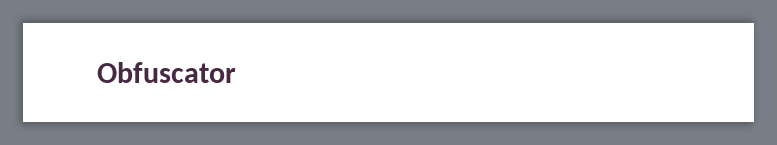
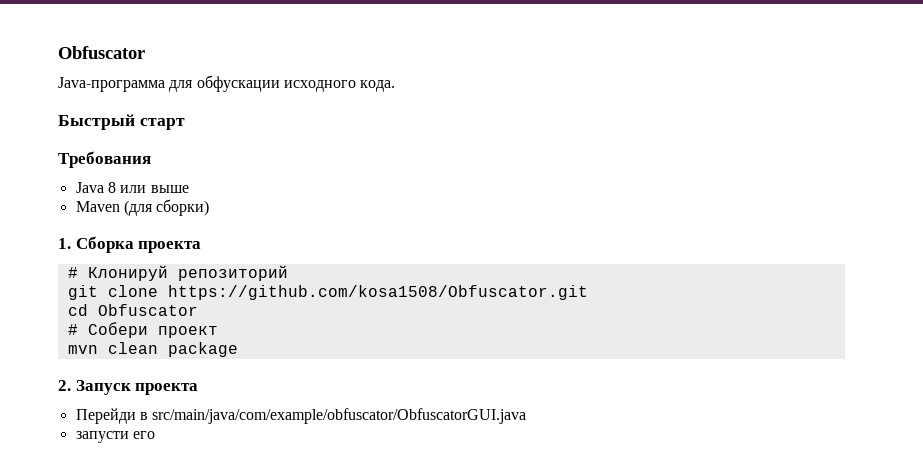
[97,62,236,83] Obfuscator -> [58,46,145,59] [58,75,396,92] [58,114,185,130] [58,151,151,168] [75,182,189,193] [75,199,210,216] [58,236,202,253] [67,265,288,281] [67,285,588,300] [67,304,198,316] [67,322,218,338] [67,342,238,357] [58,380,199,395] [75,408,527,424] [75,431,155,443] Obfuscator // Java-программа для обфускации исходного кода. // Быстрый старт // Требования // Java 8 или выше // Maven (для сборки) // 1. Сборка проекта // # Клонируй репозиторий // git clone https://github.com/kosa1508/Obfuscator.git // cd Obfuscator // # Собери проект // mvn clean package // 2. Запуск проекта // Перейди в src/main/java/com/example/obfuscator/ObfuscatorGUI.java // запусти его

